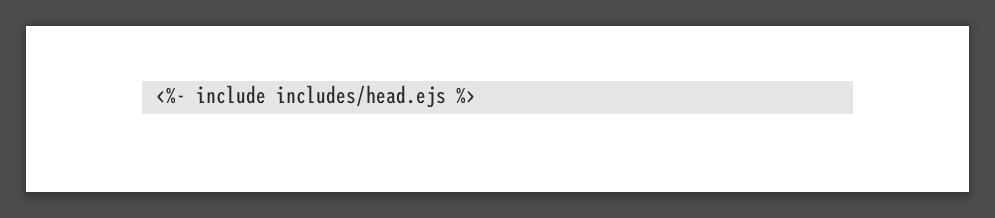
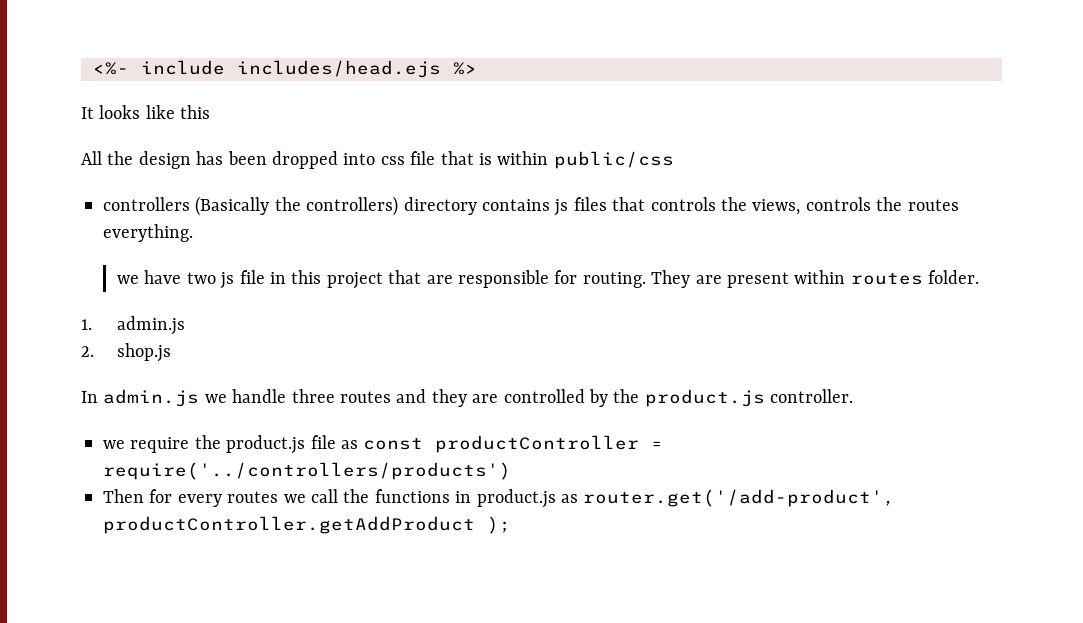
(476, 95) none -> [81,105,211,119] [81,151,674,169] [103,196,959,216] [103,224,193,242] [116,270,980,289] [81,316,185,335] [81,343,171,362] [81,389,854,407] [103,435,664,454] [103,462,511,480] [103,489,896,508] [103,516,511,534] // It looks like this // All the design has been dropped into css file that is within public/css // controllers (Basically the controllers) directory contains js files that controls the views, controls the routes everything. // we have two js file in this project that are responsible for routing. They are present within routes folder. // 1. admin.js // 2. shop.js // In admin.js we handle three routes and they are controlled by the product.js controller. // we require the product.js file as const productController = require('../controllers/products') // Then for every routes we call the functions in product.js as router.get('/add-product', productController.getAddProduct );

